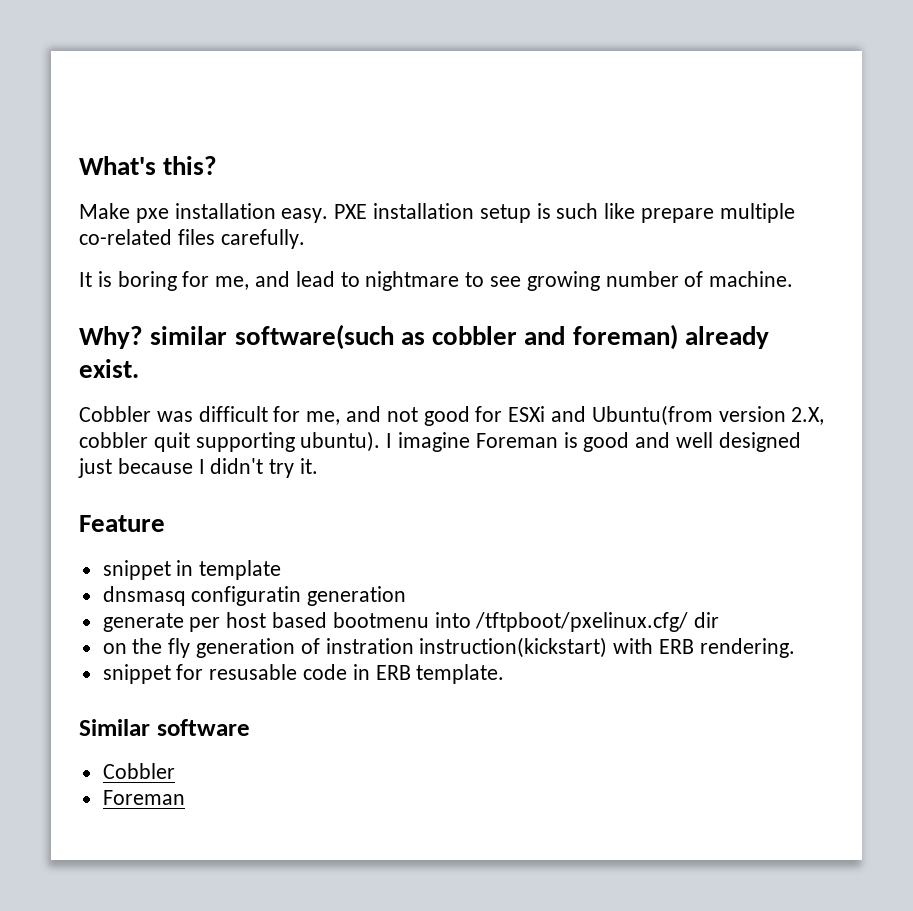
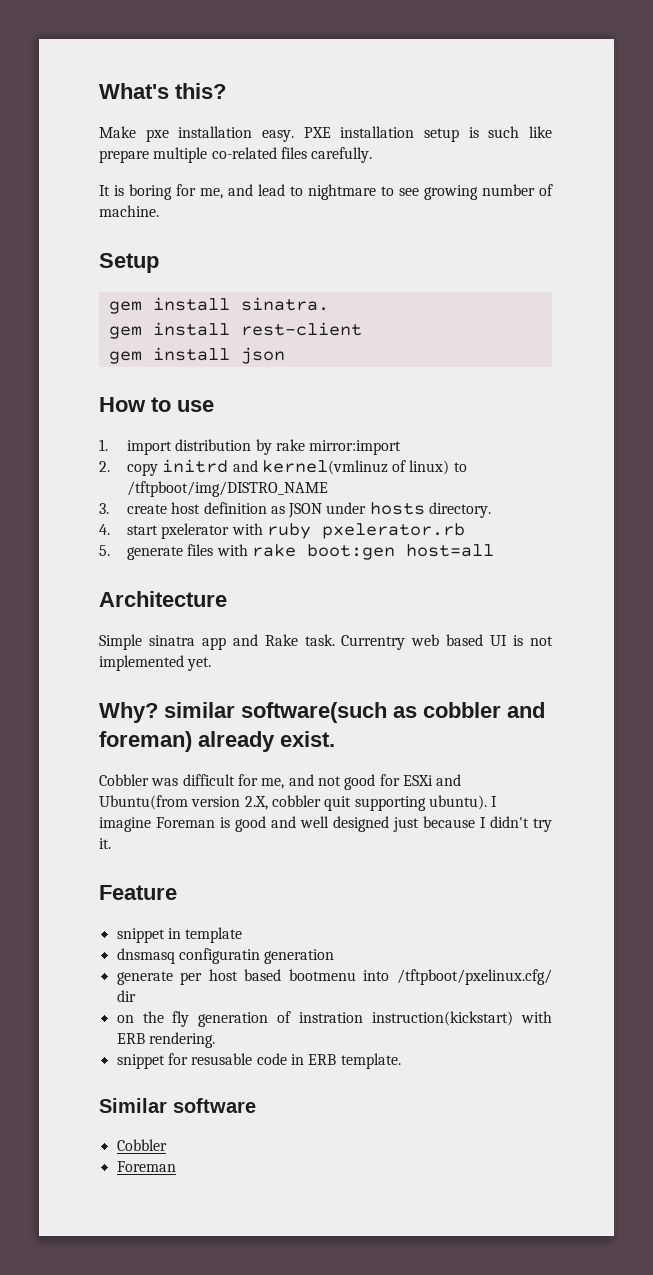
(794, 279) none -> [99,253,159,273] [108,297,329,314] [108,322,362,339] [108,347,285,364] [99,397,214,412] [99,439,402,455] [99,459,467,476] [126,481,328,497] [99,502,492,518] [99,523,465,539] [99,544,494,560] [99,591,227,607] [99,634,554,650] [99,655,212,671] // Setup // gem install sinatra. // gem install rest-client // gem install json // How to use // 1. import distribution by rake mirror:import // 2. copy initrd and kernel(vmlinuz of linux) to /tftpboot/img/DISTRO_NAME // 3. create host definition as JSON under hosts directory. // 4. start pxelerator with ruby pxelerator.rb // 5. generate files with rake boot:gen host=all // Architecture // Simple sinatra app and Rake task. Currentry web based UI is not implemented yet.

